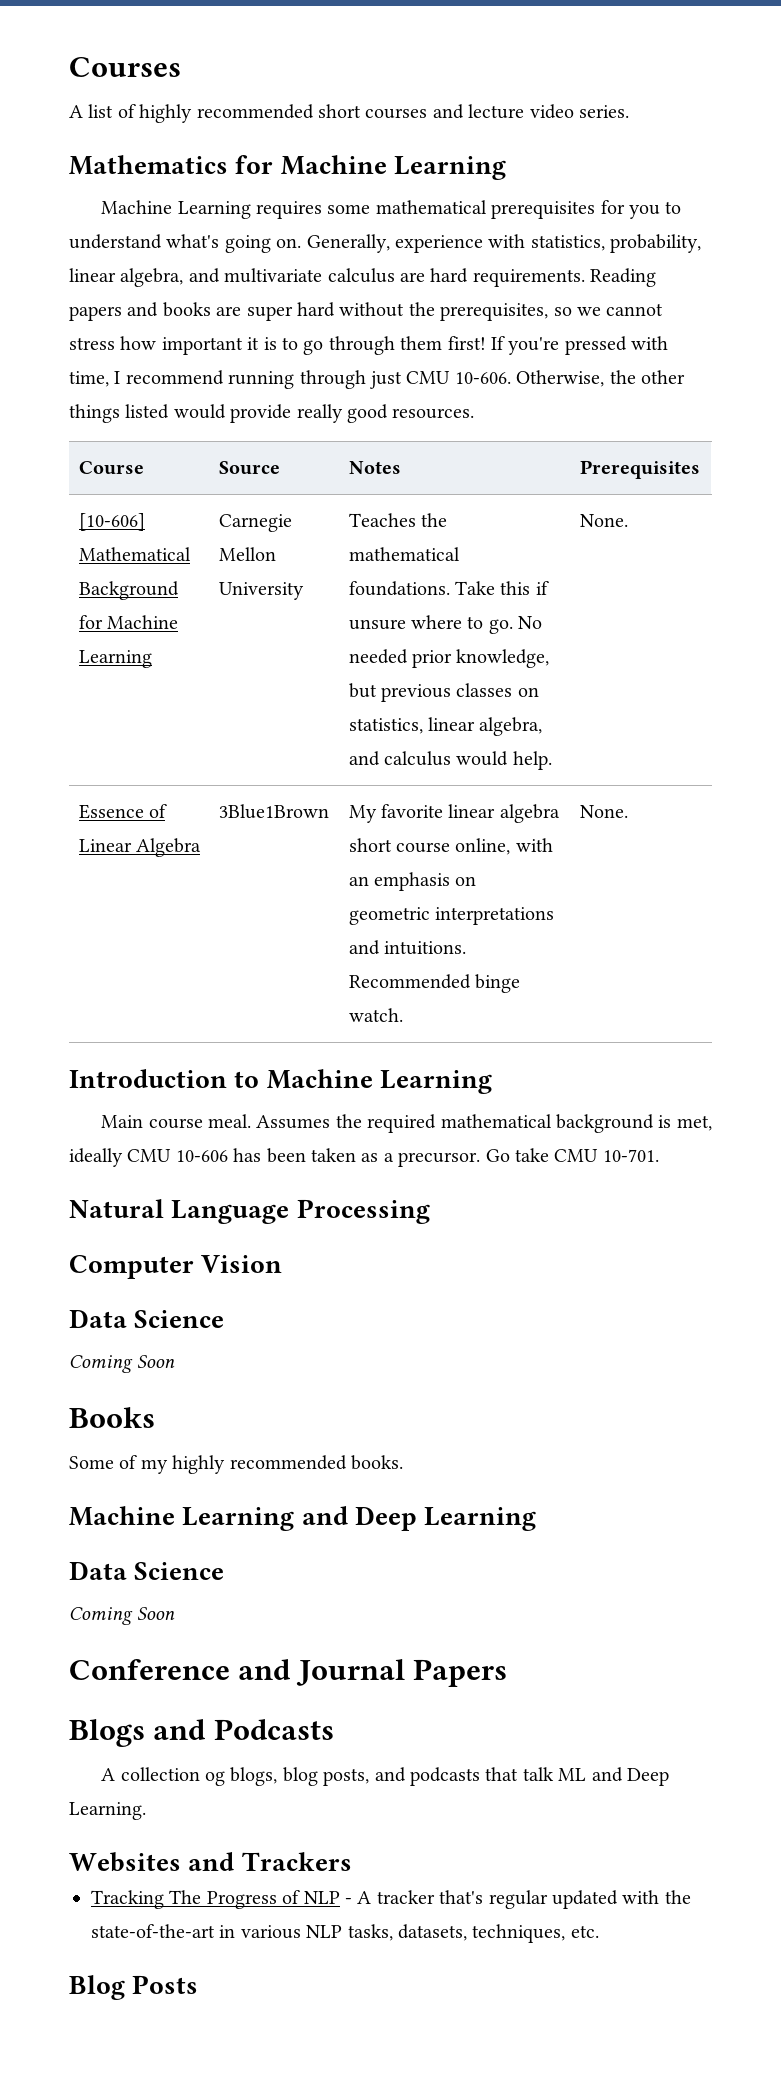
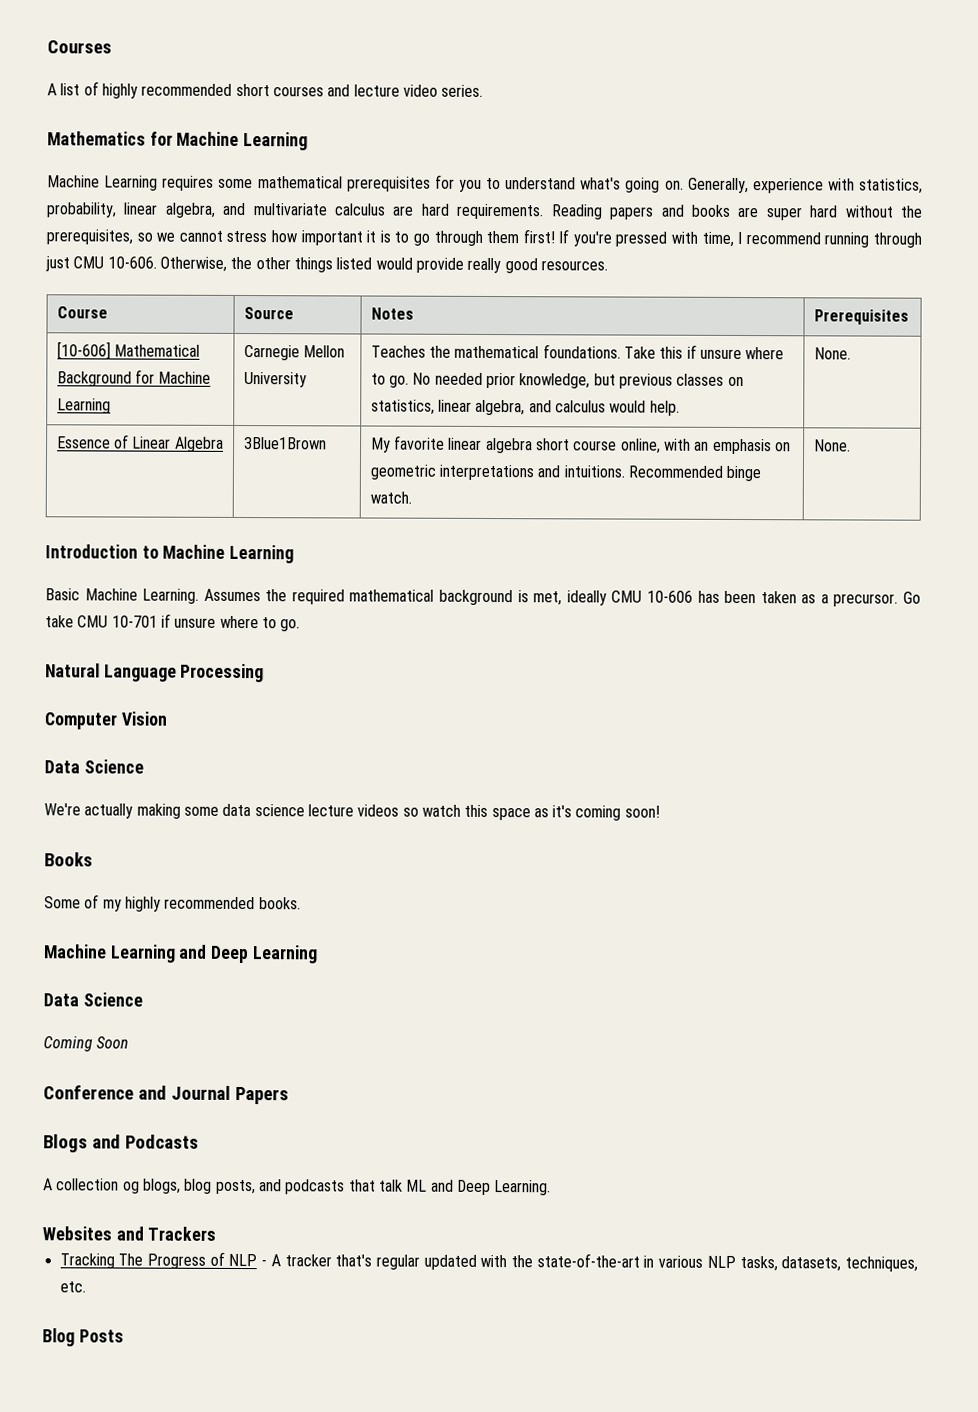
[101,1114,251,1129] Main course meal. -> [45,588,200,604] Basic Machine Learning.
[602,1149,659,1162] 10-701. -> [111,613,301,632] 10-701 if unsure where to go.
[69,1355,176,1373] Coming Soon -> [44,803,660,821] We're actually making some data science lecture videos so watch this space as it's coming soon!

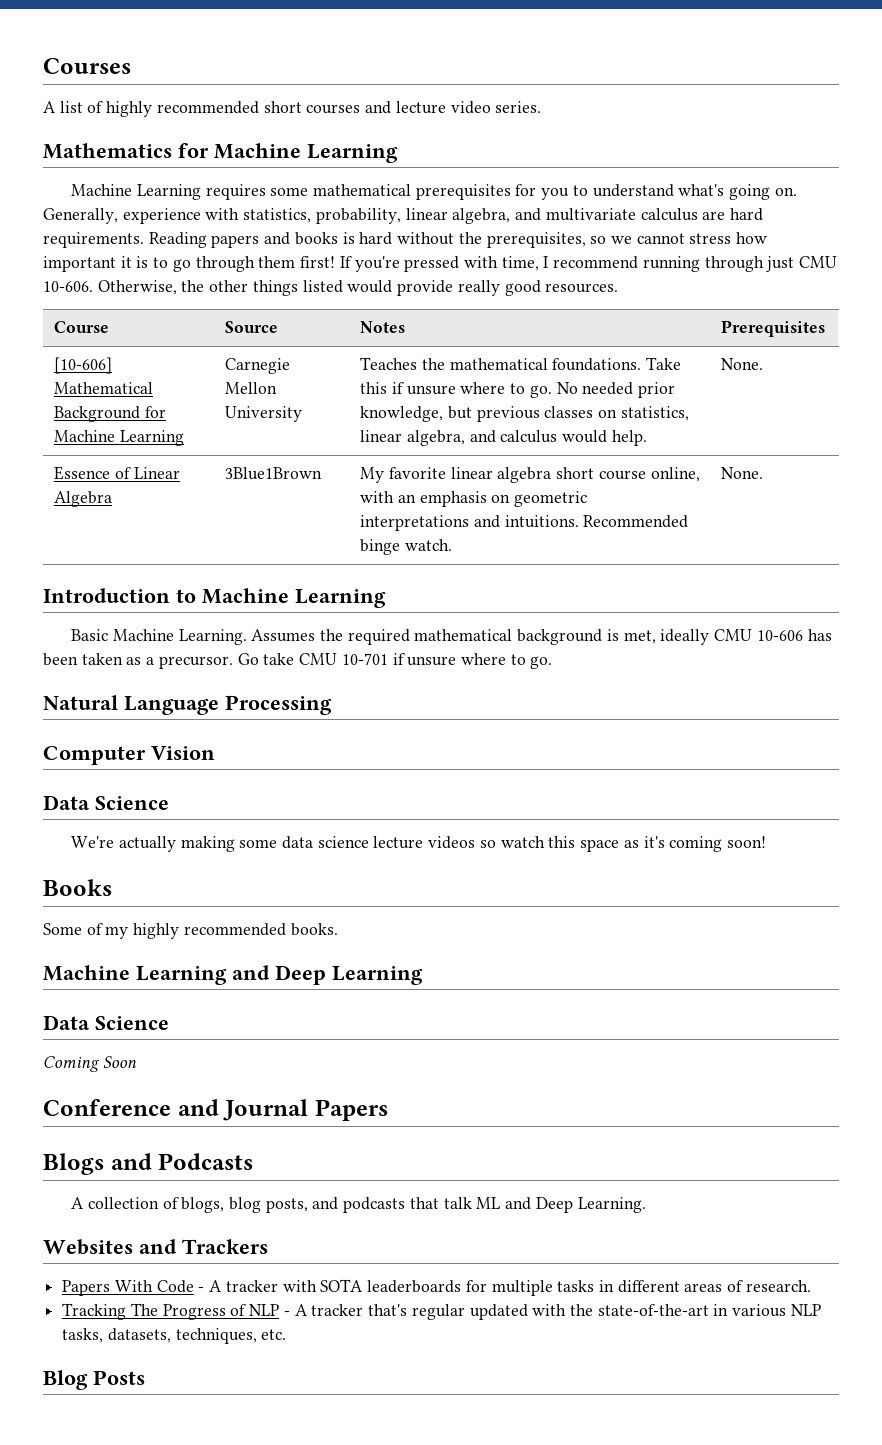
[737,206,803,221] are super -> [342,232,355,244] is
[122,1181,140,1194] og -> [162,1197,179,1209] of
(217, 1233) none -> [62,1279,811,1296] // Papers With Code - A tracker with SOTA leaderboards for multiple tasks in different areas of research.

